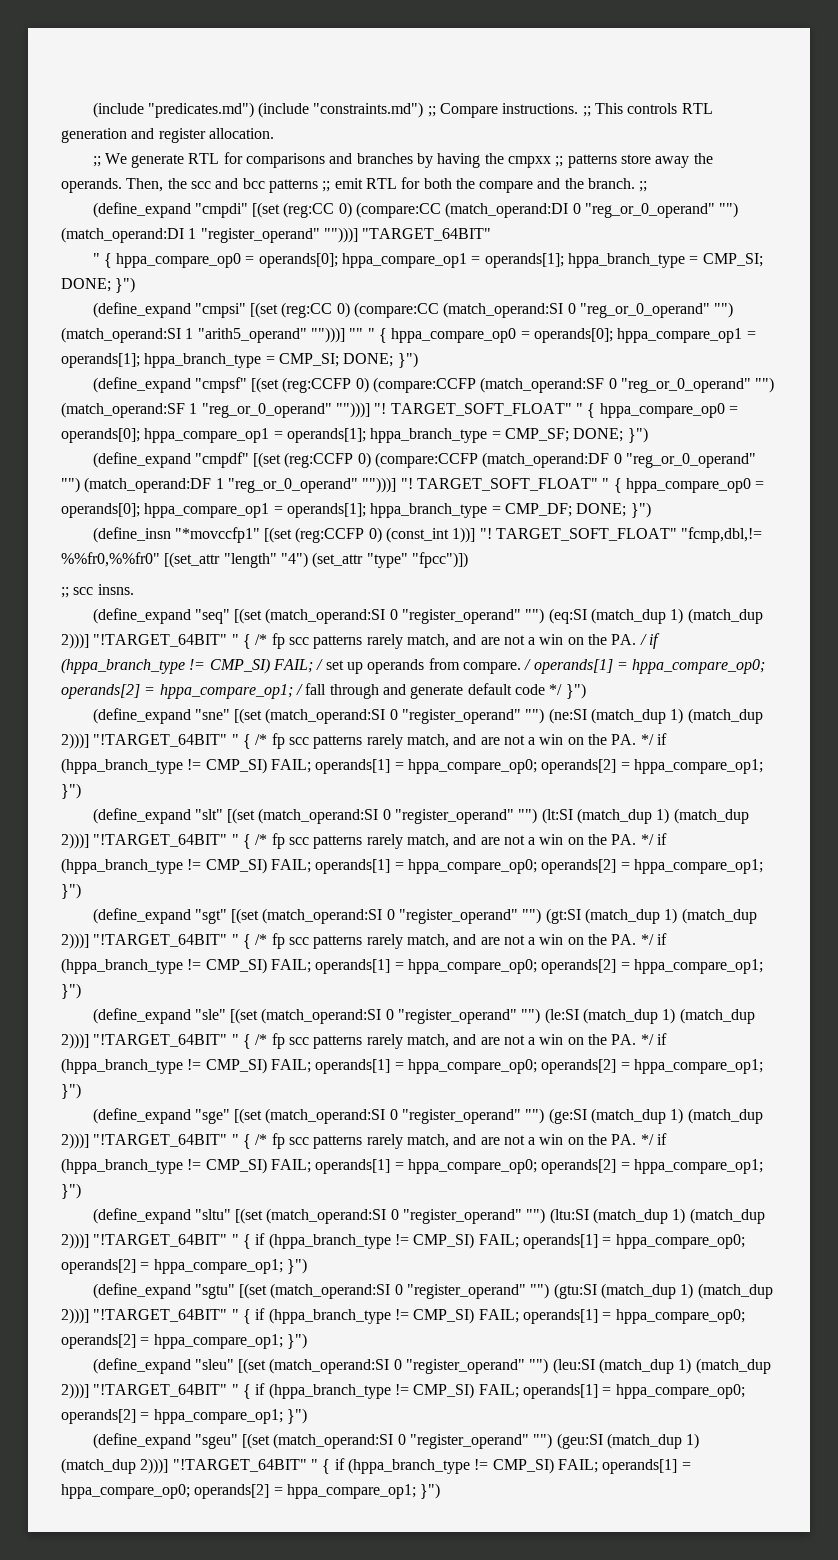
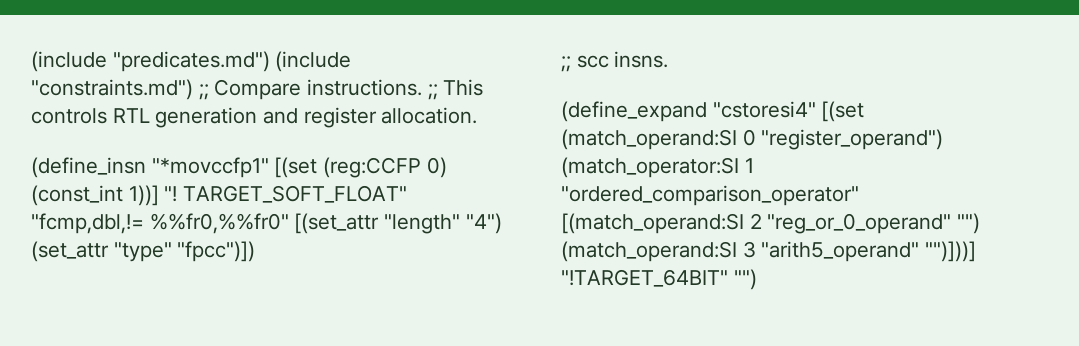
[92,152,713,168] [61,177,648,193] [92,202,739,218] [61,227,492,243] [92,253,763,268] [61,277,136,293] [92,302,734,318] [61,327,756,343] [61,352,418,368] [92,377,775,393] [61,402,738,418] [61,427,648,443] [92,452,757,468] [61,477,765,493] [61,502,651,518] // ;; We generate RTL for comparisons and branches by having the cmpxx ;; patterns store away the operands. Then, the scc and bcc patterns ;; emit RTL for both the compare and the branch. ;; // (define_expand "cmpdi" [(set (reg:CC 0) (compare:CC (match_operand:DI 0 "reg_or_0_operand" "") (match_operand:DI 1 "register_operand" "")))] "TARGET_64BIT" // " { hppa_compare_op0 = operands[0]; hppa_compare_op1 = operands[1]; hppa_branch_type = CMP_SI; DONE; }") // (define_expand "cmpsi" [(set (reg:CC 0) (compare:CC (match_operand:SI 0 "reg_or_0_operand" "") (match_operand:SI 1 "arith5_operand" "")))] "" " { hppa_compare_op0 = operands[0]; hppa_compare_op1 = operands[1]; hppa_branch_type = CMP_SI; DONE; }") // (define_expand "cmpsf" [(set (reg:CCFP 0) (compare:CCFP (match_operand:SF 0 "reg_or_0_operand" "") (match_operand:SF 1 "reg_or_0_operand" "")))] "! TARGET_SOFT_FLOAT" " { hppa_compare_op0 = operands[0]; hppa_compare_op1 = operands[1]; hppa_branch_type = CMP_SF; DONE; }") // (define_expand "cmpdf" [(set (reg:CCFP 0) (compare:CCFP (match_operand:DF 0 "reg_or_0_operand" "") (match_operand:DF 1 "reg_or_0_operand" "")))] "! TARGET_SOFT_FLOAT" " { hppa_compare_op0 = operands[0]; hppa_compare_op1 = operands[1]; hppa_branch_type = CMP_DF; DONE; }") -> (478, 115) none
[194,608,763,624] [61,633,661,649] [61,658,766,674] [61,683,586,699] [92,708,763,724] [61,733,668,749] [61,758,763,774] [61,783,81,799] [92,808,749,824] [61,833,668,849] [61,858,763,874] [61,883,81,899] [92,908,757,924] [61,933,668,949] [61,958,763,974] [61,983,81,999] [92,1008,755,1024] [61,1033,668,1049] [61,1058,763,1074] [61,1083,81,1099] [92,1108,763,1124] [61,1133,668,1149] [61,1158,763,1174] [61,1183,81,1199] [92,1208,765,1224] [61,1233,745,1249] [61,1258,307,1274] [92,1283,773,1299] [61,1308,745,1324] [61,1333,307,1349] [92,1358,771,1374] [61,1383,745,1399] [61,1408,307,1424] [92,1433,700,1449] [61,1458,691,1474] [61,1483,441,1499] "seq" [(set (match_operand:SI 0 "register_operand" "") (eq:SI (match_dup 1) (match_dup 2)))] "!TARGET_64BIT" " { /* fp scc patterns rarely match, and are not a win on the PA. / if (hppa_branch_type != CMP_SI) FAIL; / set up operands from compare. / operands[1] = hppa_compare_op0; operands[2] = hppa_compare_op1; / fall through and generate default code */ }") // (define_expand "sne" [(set (match_operand:SI 0 "register_operand" "") (ne:SI (match_dup 1) (match_dup 2)))] "!TARGET_64BIT" " { /* fp scc patterns rarely match, and are not a win on the PA. */ if (hppa_branch_type != CMP_SI) FAIL; operands[1] = hppa_compare_op0; operands[2] = hppa_compare_op1; }") // (define_expand "slt" [(set (match_operand:SI 0 "register_operand" "") (lt:SI (match_dup 1) (match_dup 2)))] "!TARGET_64BIT" " { /* fp scc patterns rarely match, and are not a win on the PA. */ if (hppa_branch_type != CMP_SI) FAIL; operands[1] = hppa_compare_op0; operands[2] = hppa_compare_op1; }") // (define_expand "sgt" [(set (match_operand:SI 0 "register_operand" "") (gt:SI (match_dup 1) (match_dup 2)))] "!TARGET_64BIT" " { /* fp scc patterns rarely match, and are not a win on the PA. */ if (hppa_branch_type != CMP_SI) FAIL; operands[1] = hppa_compare_op0; operands[2] = hppa_compare_op1; }") // (define_expand "sle" [(set (match_operand:SI 0 "register_operand" "") (le:SI (match_dup 1) (match_dup 2)))] "!TARGET_64BIT" " { /* fp scc patterns rarely match, and are not a win on the PA. */ if (hppa_branch_type != CMP_SI) FAIL; operands[1] = hppa_compare_op0; operands[2] = hppa_compare_op1; }") // (define_expand "sge" [(set (match_operand:SI 0 "register_operand" "") (ge:SI (match_dup 1) (match_dup 2)))] "!TARGET_64BIT" " { /* fp scc patterns rarely match, and are not a win on the PA. */ if (hppa_branch_type != CMP_SI) FAIL; operands[1] = hppa_compare_op0; operands[2] = hppa_compare_op1; }") // (define_expand "sltu" [(set (match_operand:SI 0 "register_operand" "") (ltu:SI (match_dup 1) (match_dup 2)))] "!TARGET_64BIT" " { if (hppa_branch_type != CMP_SI) FAIL; operands[1] = hppa_compare_op0; operands[2] = hppa_compare_op1; }") // (define_expand "sgtu" [(set (match_operand:SI 0 "register_operand" "") (gtu:SI (match_dup 1) (match_dup 2)))] "!TARGET_64BIT" " { if (hppa_branch_type != CMP_SI) FAIL; operands[1] = hppa_compare_op0; operands[2] = hppa_compare_op1; }") // (define_expand "sleu" [(set (match_operand:SI 0 "register_operand" "") (leu:SI (match_dup 1) (match_dup 2)))] "!TARGET_64BIT" " { if (hppa_branch_type != CMP_SI) FAIL; operands[1] = hppa_compare_op0; operands[2] = hppa_compare_op1; }") // (define_expand "sgeu" [(set (match_operand:SI 0 "register_operand" "") (geu:SI (match_dup 1) (match_dup 2)))] "!TARGET_64BIT" " { if (hppa_branch_type != CMP_SI) FAIL; operands[1] = hppa_compare_op0; operands[2] = hppa_compare_op1; }") -> [712,101,865,122] [561,129,944,150] [561,157,754,178] [561,185,859,206] [561,213,981,234] [561,241,977,262] [561,269,757,290] "cstoresi4" [(set (match_operand:SI 0 "register_operand") (match_operator:SI 1 "ordered_comparison_operator" [(match_operand:SI 2 "reg_or_0_operand" "") (match_operand:SI 3 "arith5_operand" "")]))] "!TARGET_64BIT" "")

